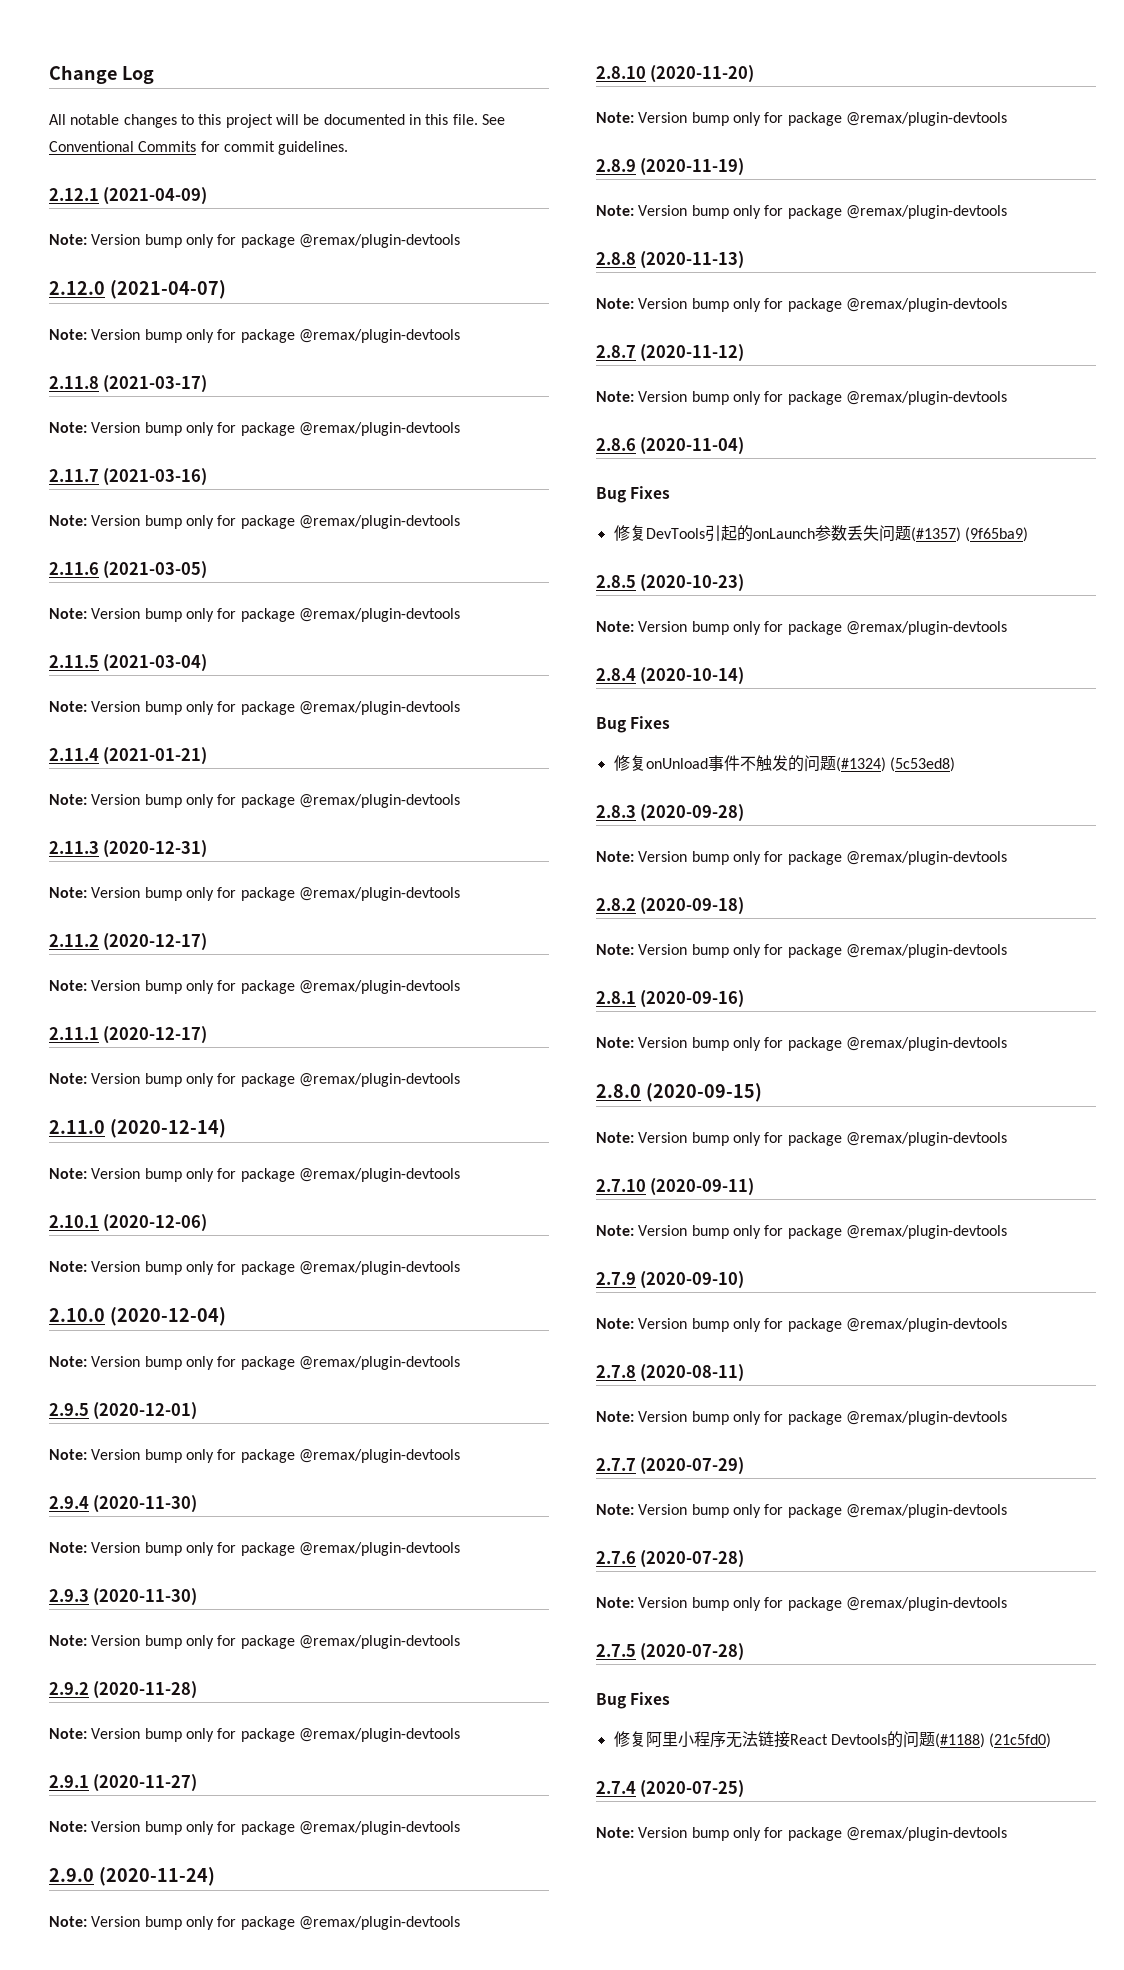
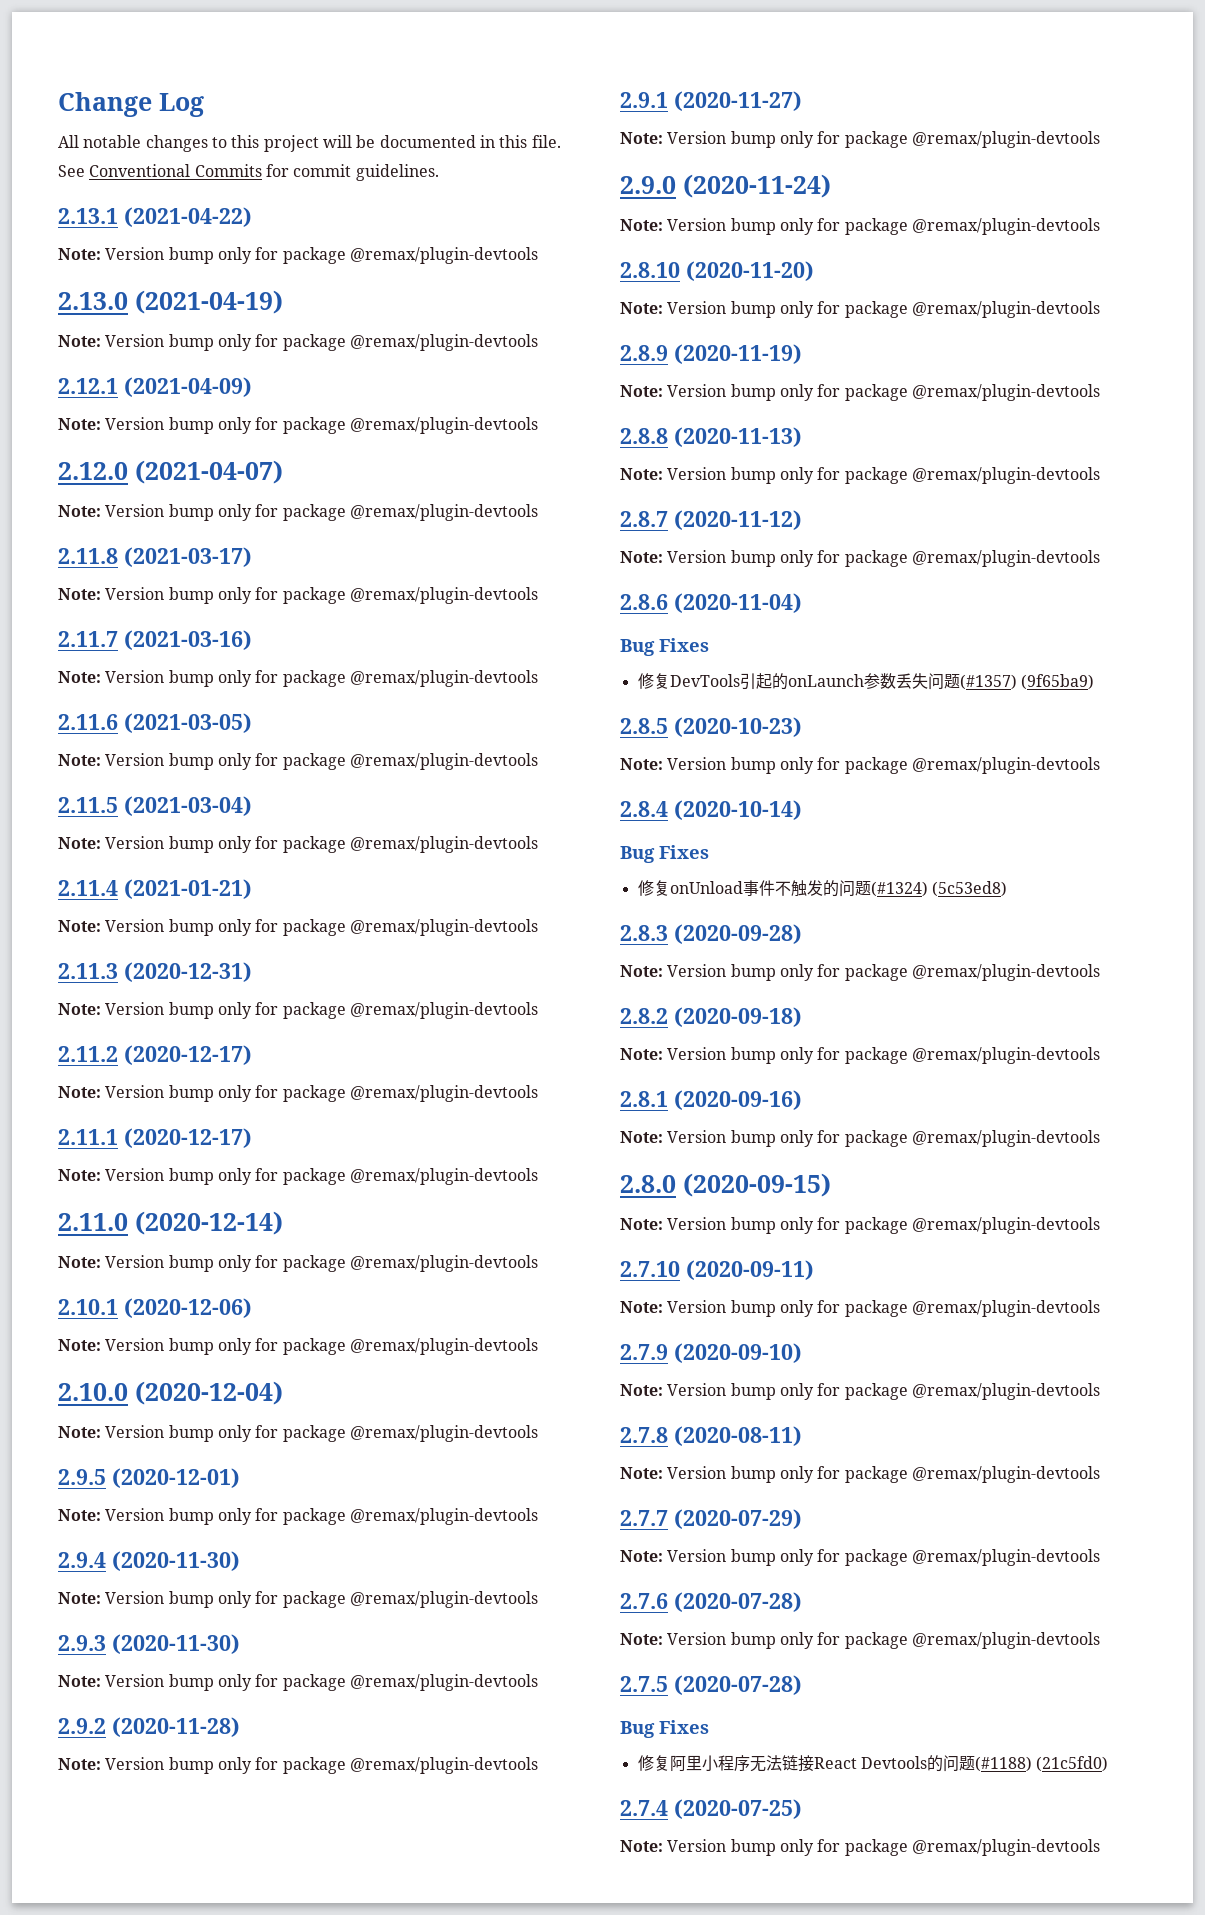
(349, 148) none -> [58,207,252,227] [58,247,538,264] [58,290,283,314] [58,334,538,351] // 2.13.1 (2021-04-22) // Note: Version bump only for package @remax/plugin-devtools // 2.13.0 (2021-04-19) // Note: Version bump only for package @remax/plugin-devtools

